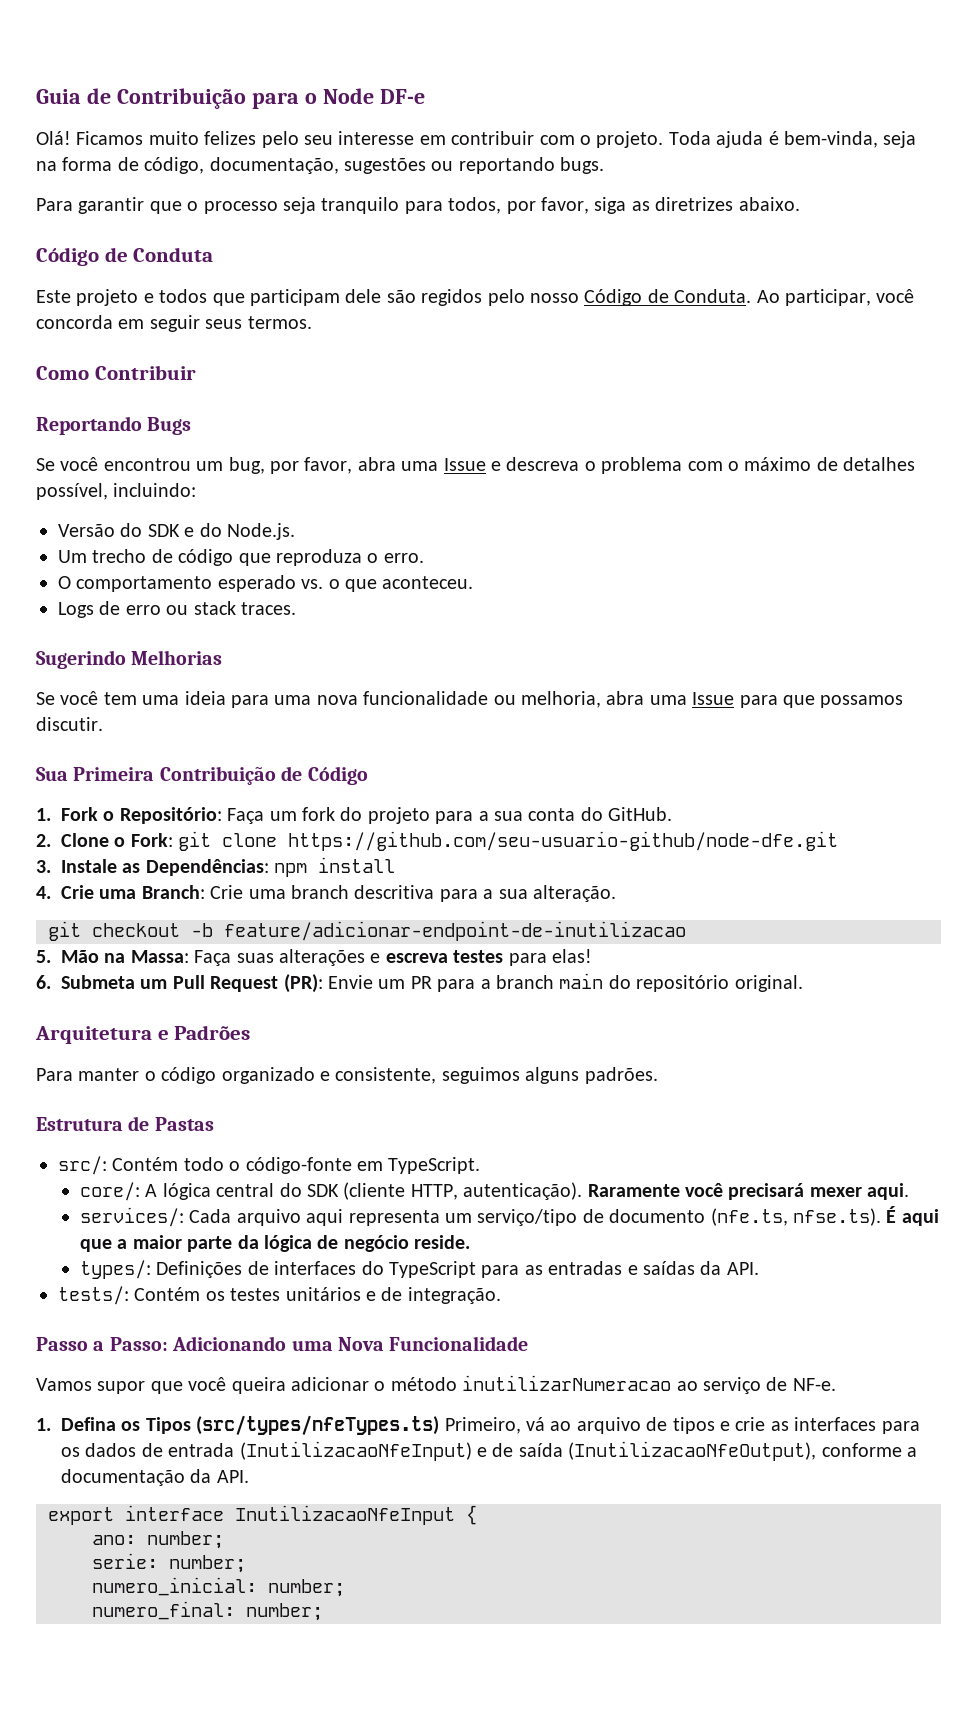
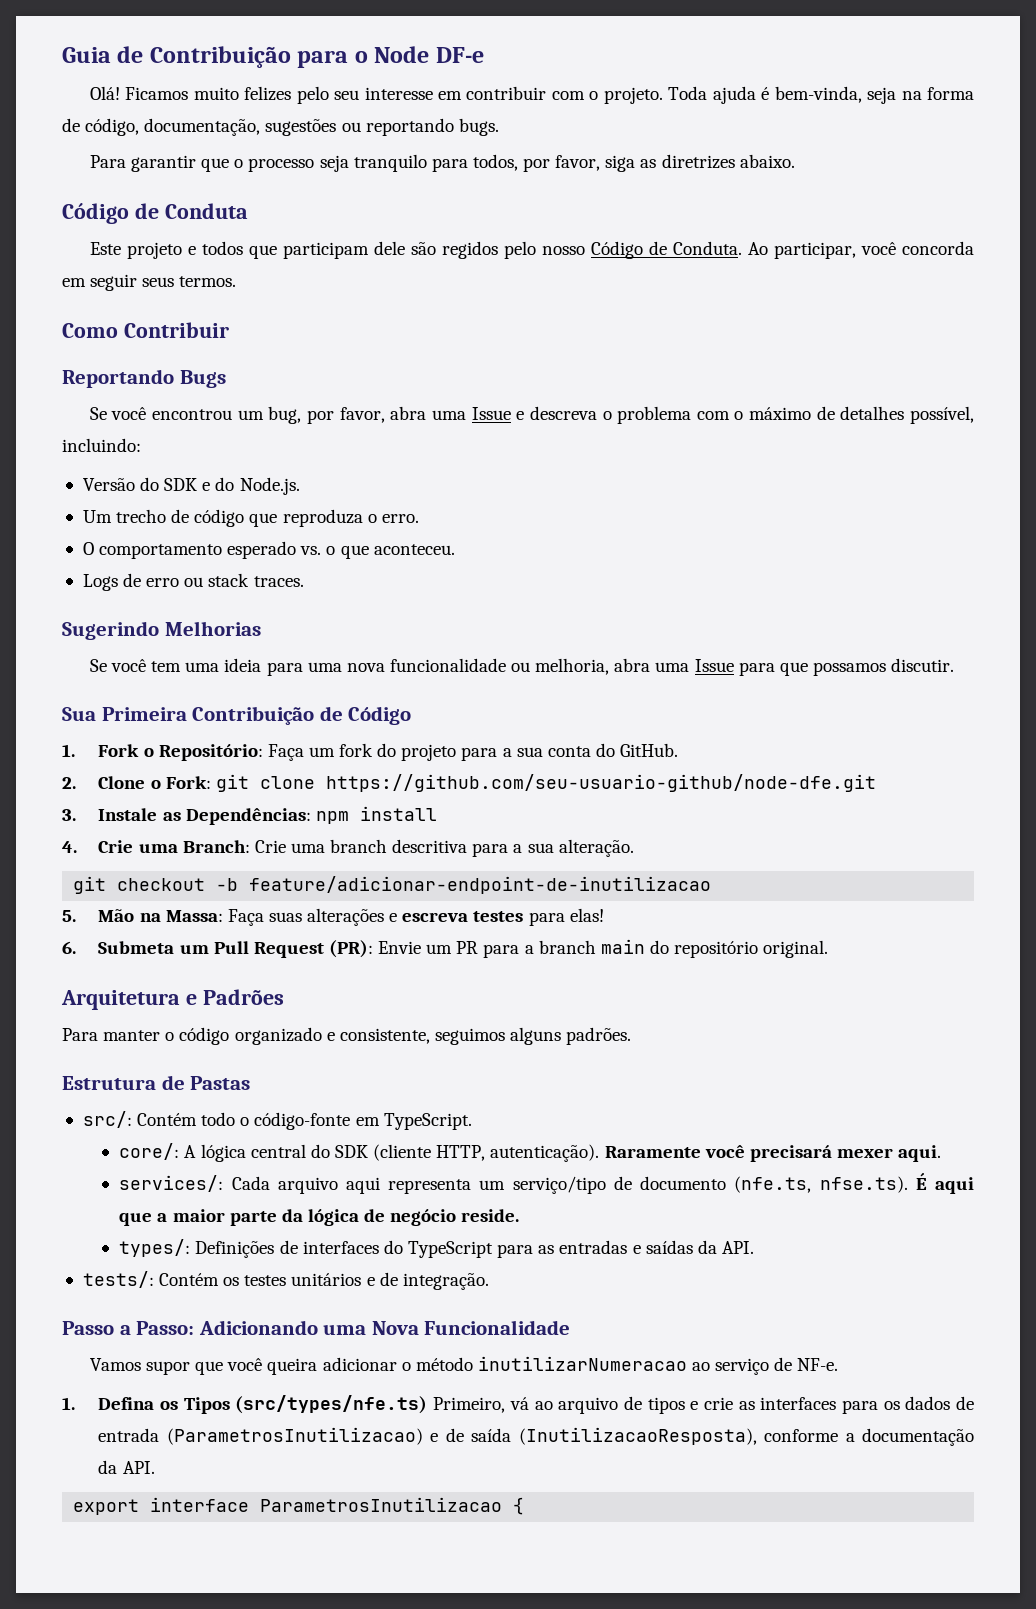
[196,1415,440,1435] (src/types/nfeTypes.ts) -> [235,1395,428,1414] (src/types/nfe.ts)
[239,1441,472,1461] (InutilizacaoNfeInput) -> [166,1427,423,1445] (ParametrosInutilizacao)
[568,1441,817,1461] (InutilizacaoNfeOutput), -> [518,1427,757,1445] (InutilizacaoResposta),
[235,1505,455,1525] InutilizacaoNfeInput -> [260,1497,503,1512] ParametrosInutilizacao
[92,1531,224,1549] [92,1553,246,1573] [92,1577,345,1597] [92,1601,323,1621] // ano: number; // serie: number; // numero_inicial: number; // numero_final: number; -> (525, 1506) none

